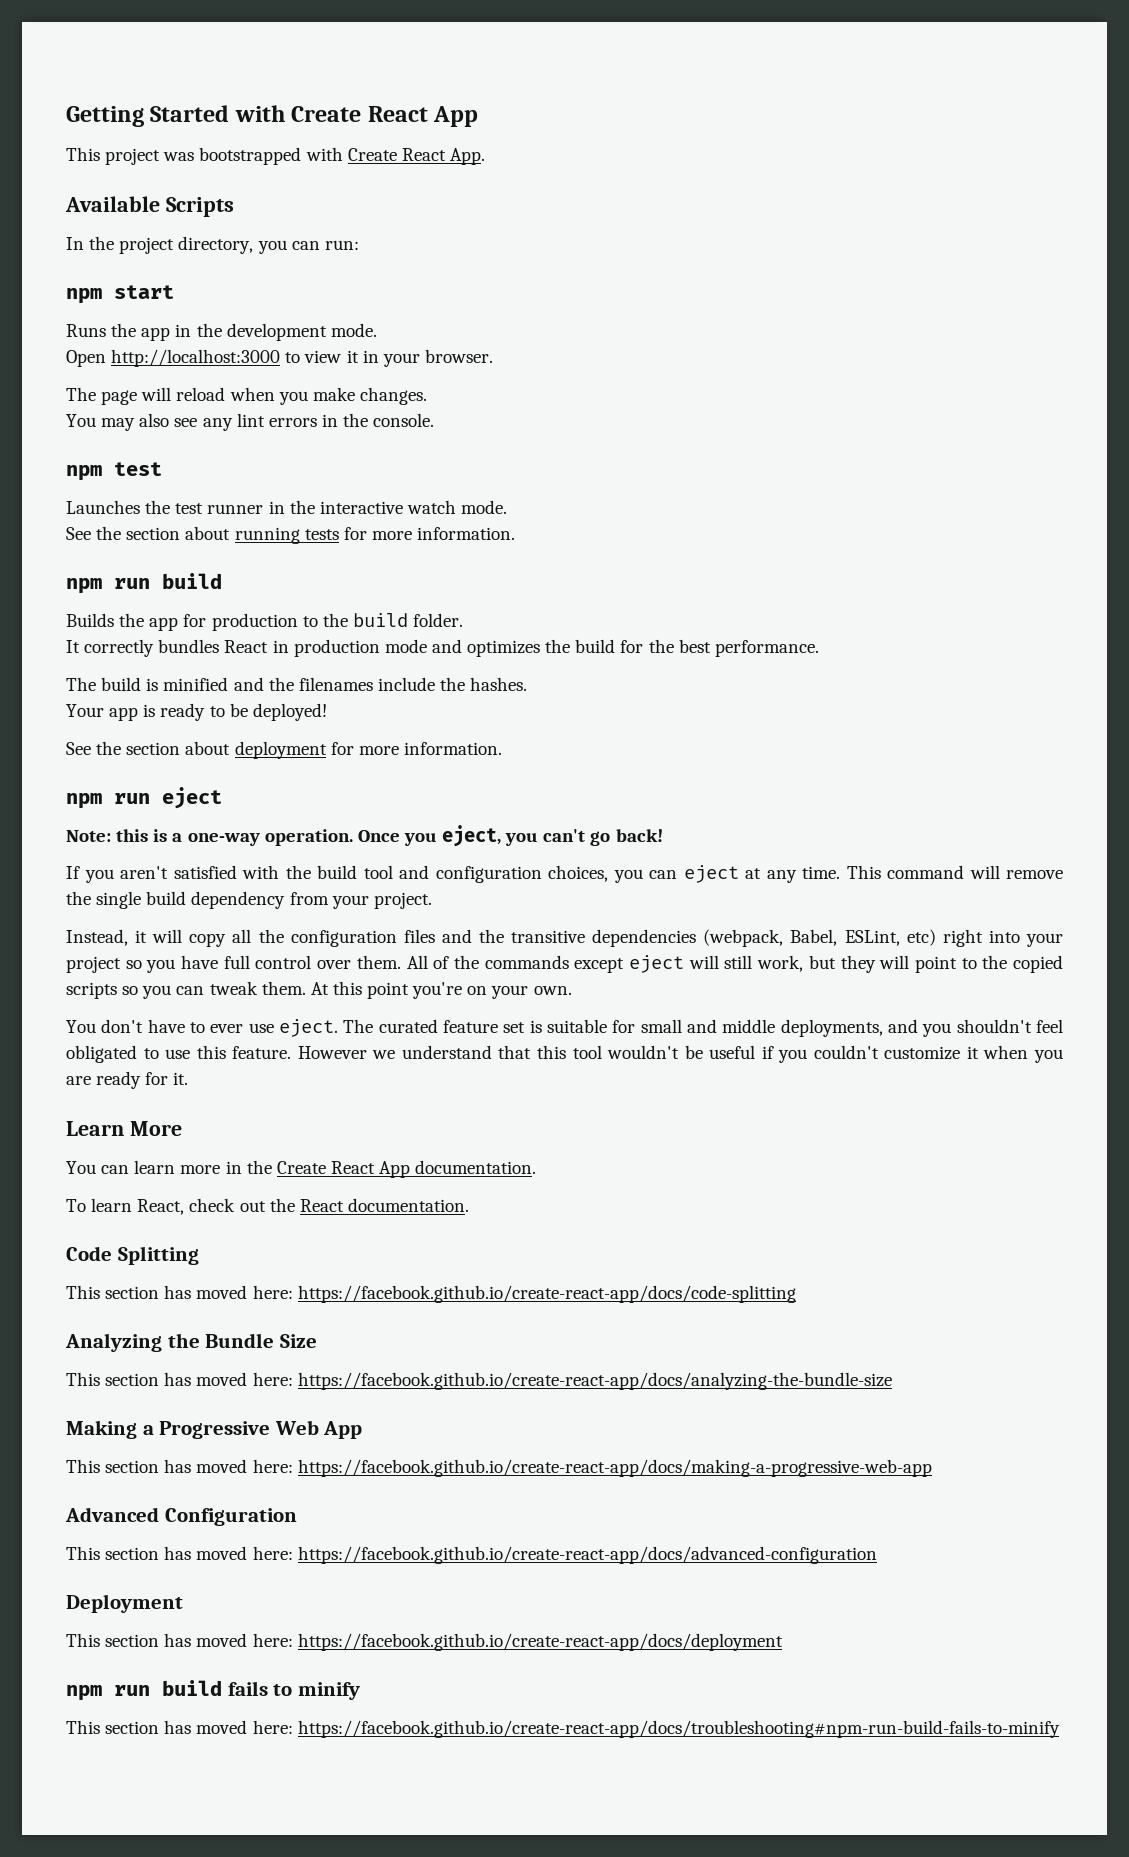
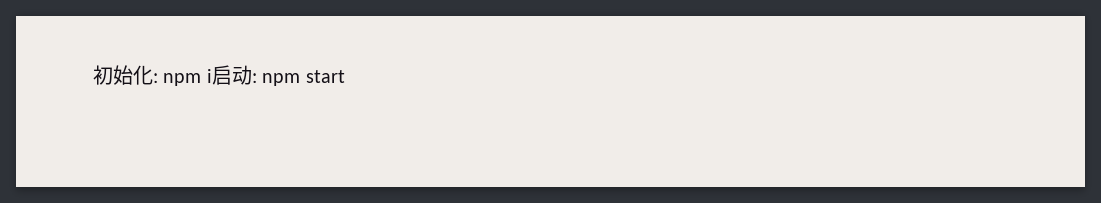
[66,105,479,127] [66,147,485,165] [65,196,234,217] [66,236,359,254] [66,285,174,304] [66,323,377,341] [66,349,493,367] [66,387,427,405] [66,413,435,431] [66,462,162,481] [66,500,508,514] [66,526,516,544] [66,573,222,594] [66,613,464,631] [66,639,819,657] [66,677,528,691] [66,703,327,721] [66,741,502,759] [66,787,222,809] [66,825,663,847] [66,865,1063,883] [66,891,432,909] [66,929,1063,947] [66,955,1063,973] [66,981,572,999] [66,1019,1064,1037] [66,1045,1063,1063] [66,1071,189,1089] [66,1121,182,1136] [66,1160,537,1178] [66,1198,469,1215] [66,1246,199,1265] [66,1285,796,1303] [65,1333,317,1352] [66,1372,892,1390] [66,1420,363,1439] [66,1459,932,1477] [65,1507,297,1526] [66,1546,877,1564] [66,1594,183,1613] [66,1633,783,1651] [66,1680,360,1701] [66,1720,1060,1738] Getting Started with Create React App // This project was bootstrapped with Create React App. // Available Scripts // In the project directory, you can run: // npm start // Runs the app in the development mode. // Open http://localhost:3000 to view it in your browser. // The page will reload when you make changes. // You may also see any lint errors in the console. // npm test // Launches the test runner in the interactive watch mode. // See the section about running tests for more information. // npm run build // Builds the app for production to the build folder. // It correctly bundles React in production mode and optimizes the build for the best performance. // The build is minified and the filenames include the hashes. // Your app is ready to be deployed! // See the section about deployment for more information. // npm run eject // Note: this is a one-way operation. Once you eject, you can't go back! // If you aren't satisfied with the build tool and configuration choices, you can eject at any time. This command will remove the single build dependency from your project. // Instead, it will copy all the configuration files and the transitive dependencies (webpack, Babel, ESLint, etc) right into your project so you have full control over them. All of the commands except eject will still work, but they will point to the copied scripts so you can tweak them. At this point you're on your own. // You don't have to ever use eject. The curated feature set is suitable for small and middle deployments, and you shouldn't feel obligated to use this feature. However we understand that this tool wouldn't be useful if you couldn't customize it when you are ready for it. // Learn More // You can learn more in the Create React App documentation. // To learn React, check out the React documentation. // Code Splitting // This section has moved here: https://facebook.github.io/create-react-app/docs/code-splitting // Analyzing the Bundle Size // This section has moved here: https://facebook.github.io/create-react-app/docs/analyzing-the-bundle-size // Making a Progressive Web App // This section has moved here: https://facebook.github.io/create-react-app/docs/making-a-progressive-web-app // Advanced Configuration // This section has moved here: https://facebook.github.io/create-react-app/docs/advanced-configuration // Deployment // This section has moved here: https://facebook.github.io/create-react-app/docs/deployment // npm run build fails to minify // This section has moved here: https://facebook.github.io/create-react-app/docs/troubleshooting#npm-run-build-fails-to-minify -> [93,65,345,86] 初始化: npm i启动: npm start

